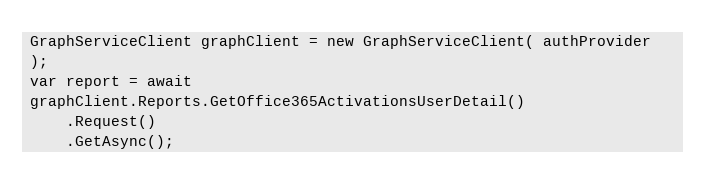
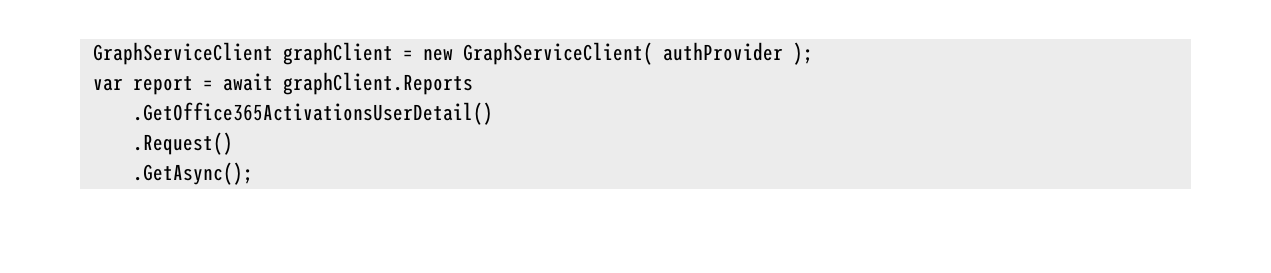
[30,95,526,109] graphClient.Reports.GetOffice365ActivationsUserDetail() -> [282,72,473,95] [132,102,493,125] graphClient.Reports // .GetOffice365ActivationsUserDetail()

